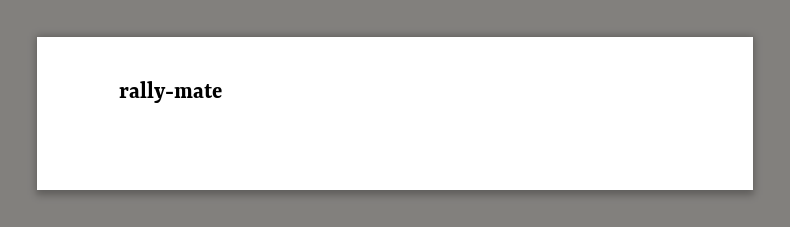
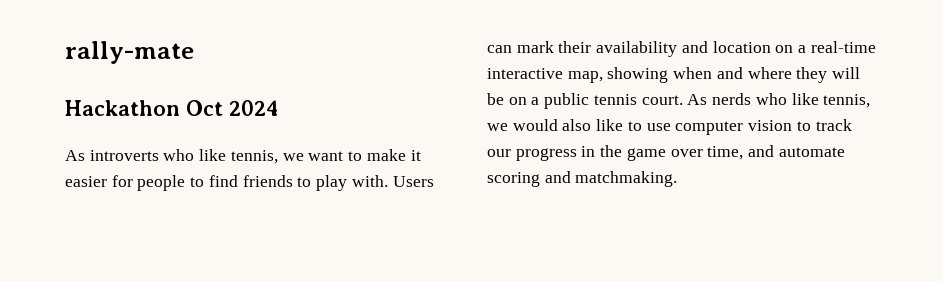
(222, 92) none -> [65,100,278,116] [65,149,421,164] [65,175,434,191] [487,41,876,57] [487,67,861,83] [487,93,871,109] [487,119,852,135] [487,145,845,161] [487,171,678,187] // Hackathon Oct 2024 // As introverts who like tennis, we want to make it easier for people to find friends to play with. Users can mark their availability and location on a real-time interactive map, showing when and where they will be on a public tennis court. As nerds who like tennis, we would also like to use computer vision to track our progress in the game over time, and automate scoring and matchmaking.

